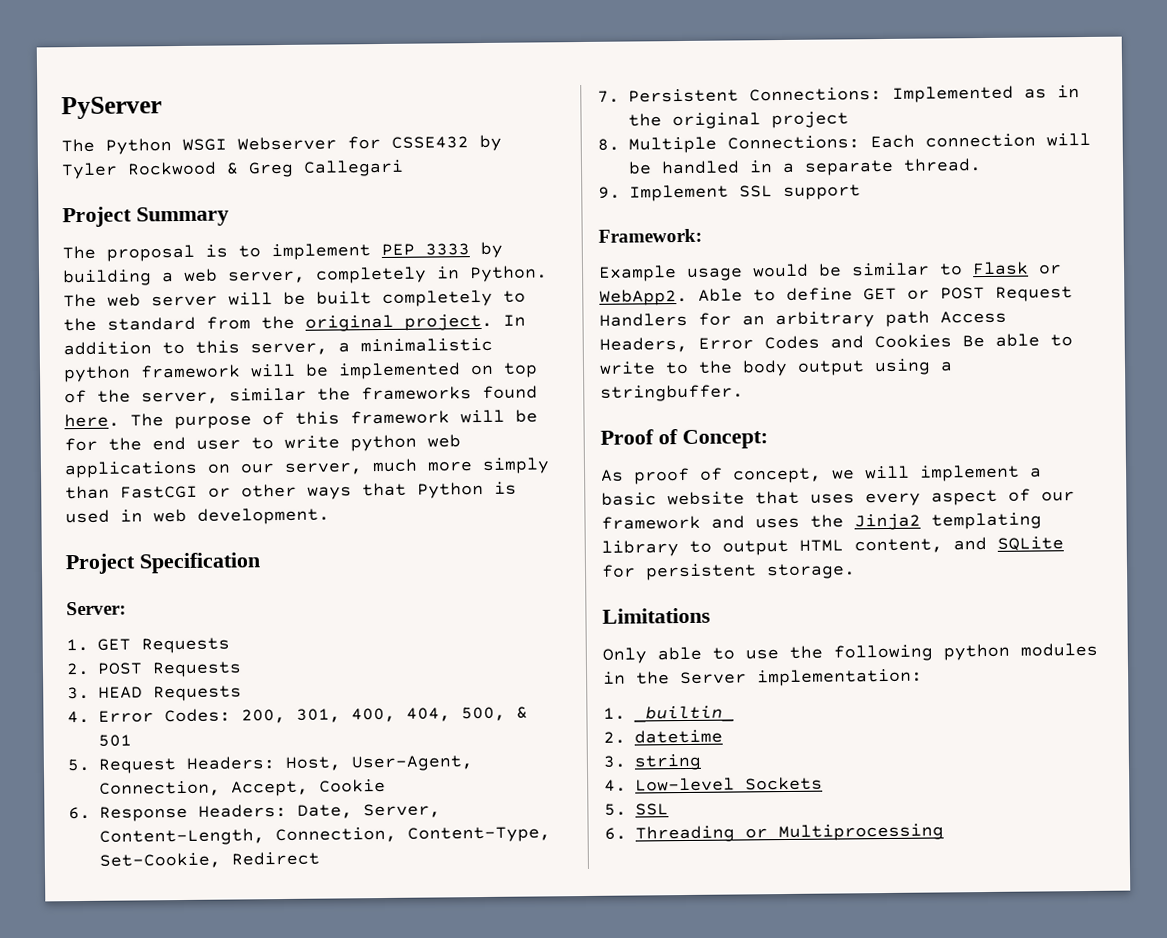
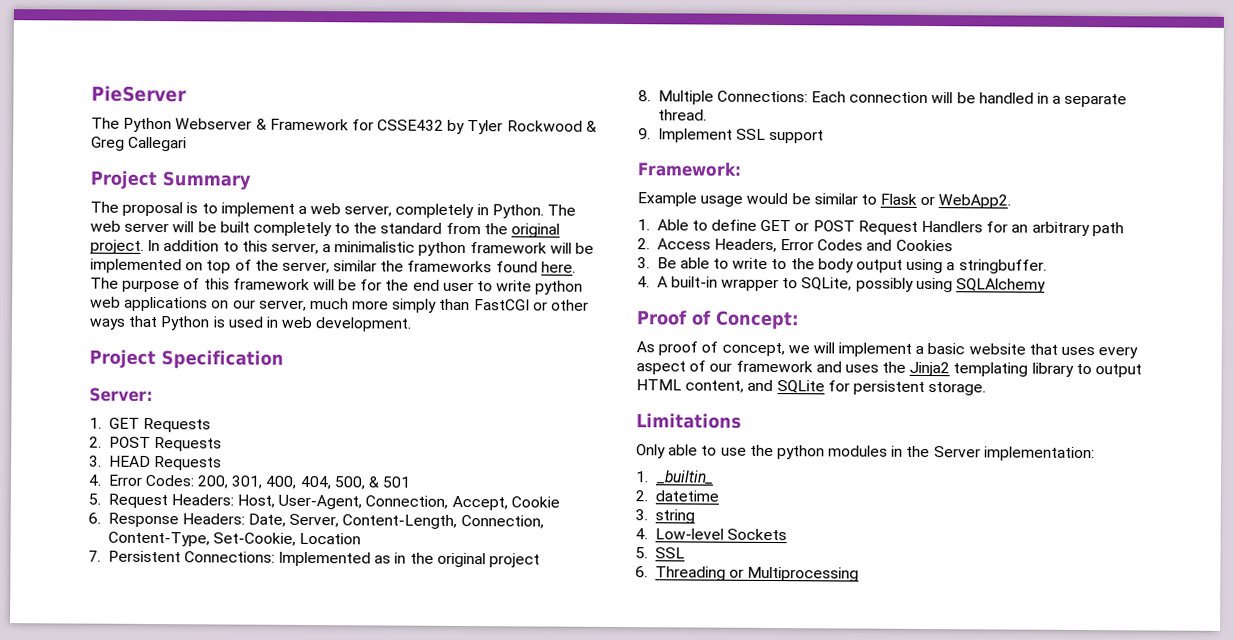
[61,96,162,120] PyServer -> [91,85,187,103] PieServer
[182,136,337,151] WSGI Webserver -> [175,118,349,131] Webserver & Framework
[381,241,503,259] [62,269,152,287] PEP 3333 by building -> (295, 209) none
[231,851,320,866] Redirect -> [299,532,362,545] Location
(688, 297) none -> [637,219,650,231] // 1.
(930, 318) none -> [637,238,650,250] // 2.
(952, 341) none -> [637,257,650,269] // 3.
(744, 393) none -> [637,276,1047,293] // 4. A built-in wrapper to SQLite, possibly using SQLAlchemy
[833,644,933,662] following -> (774, 450) none

